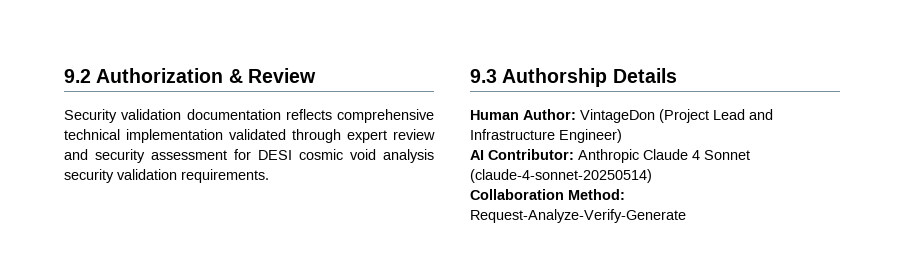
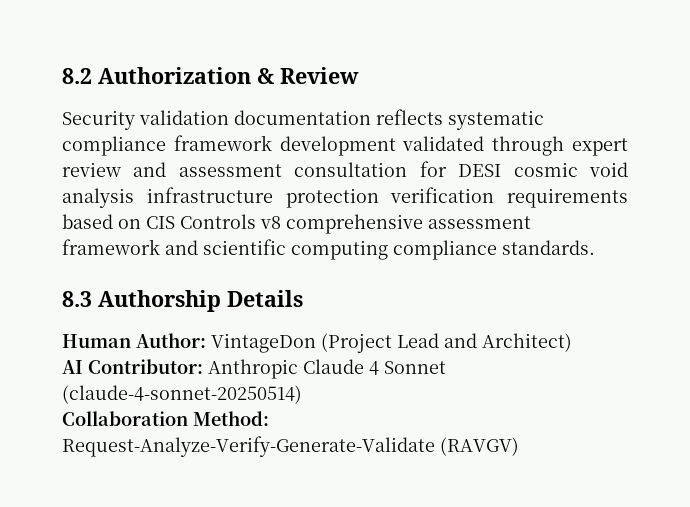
[64,69,91,83] 9.2 -> [62,68,92,84] 8.2
[337,109,434,123] [64,129,223,143] comprehensive technical implementation -> [448,110,544,130] [62,135,396,156] systematic compliance framework development
[95,149,227,163] security assessment -> [178,162,408,177] assessment consultation
[64,169,269,183] [470,69,497,83] security validation requirements. // 9.3 -> [146,187,628,208] [62,214,531,234] [62,239,595,260] [62,291,92,307] infrastructure protection verification requirements based on CIS Controls v8 comprehensive assessment framework and scientific computing compliance standards. // 8.3
[470,129,622,143] Infrastructure Engineer) -> [482,333,572,352] Architect)
[470,209,686,223] Request-Analyze-Verify-Generate -> [62,436,519,457] Request-Analyze-Verify-Generate-Validate (RAVGV)

